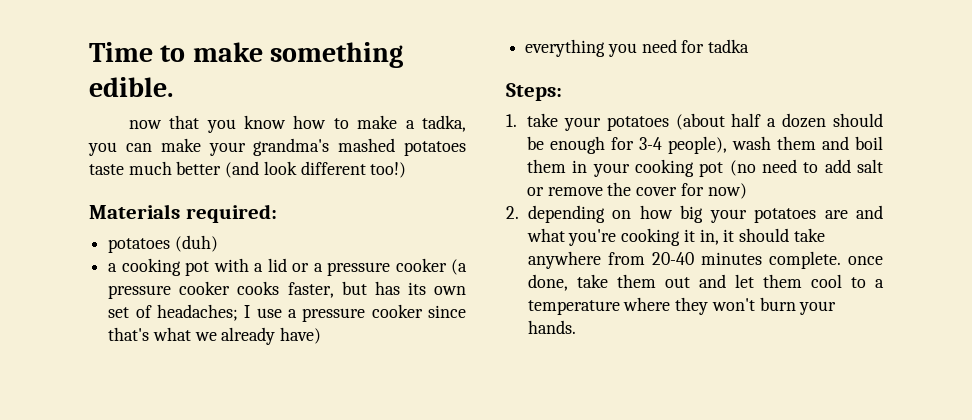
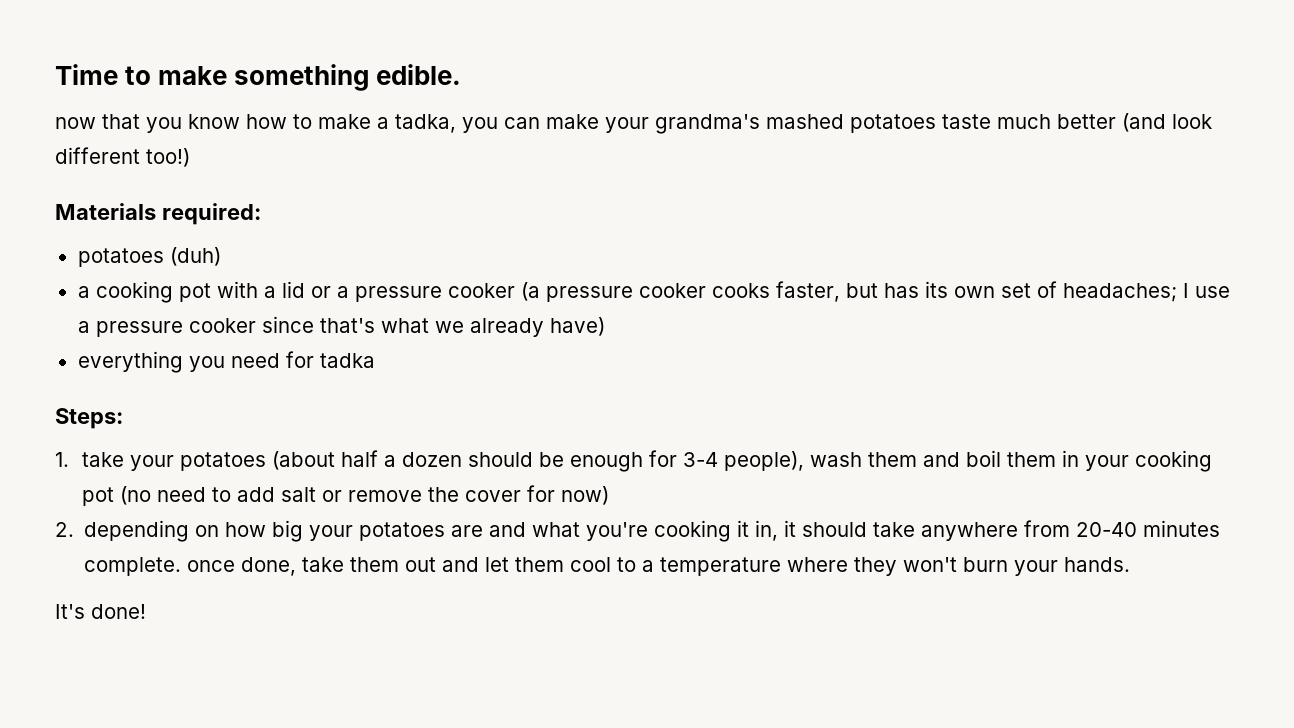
(576, 327) none -> [55,604,146,619] // It's done!

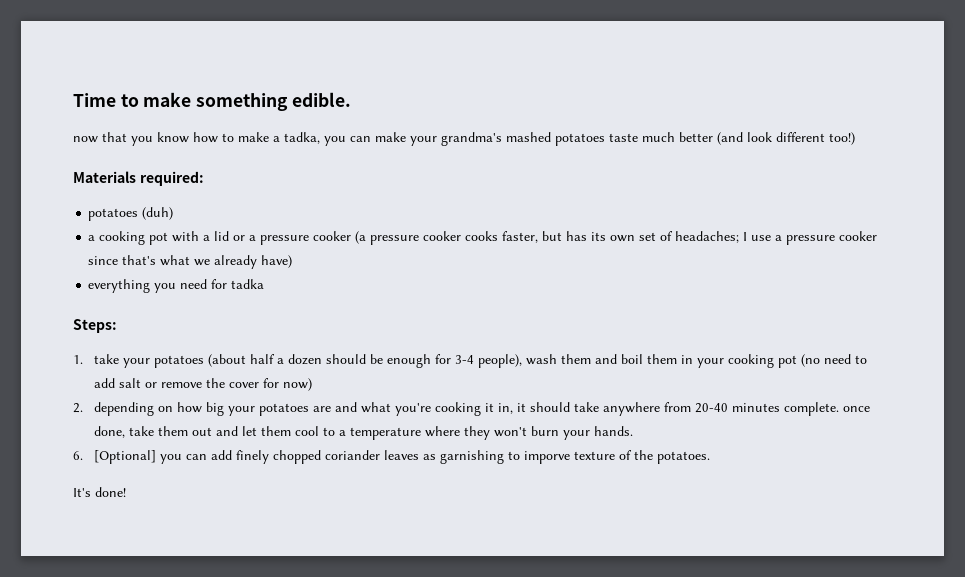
(1131, 564) none -> [73,450,711,464] // 6. [Optional] you can add finely chopped coriander leaves as garnishing to imporve texture of the potatoes.

